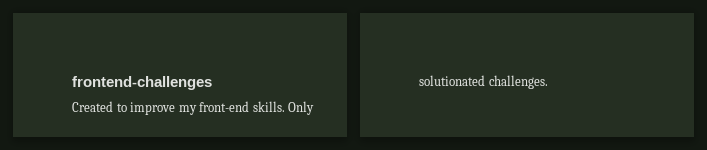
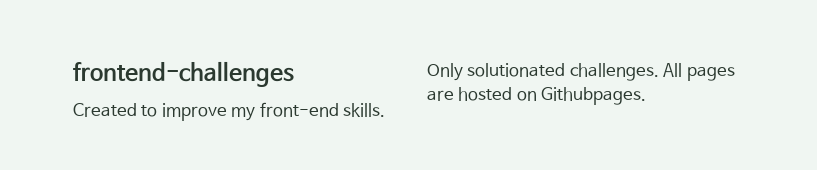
(548, 82) none -> [663,63,735,81] [427,87,647,105] All pages are hosted on Githubpages.

